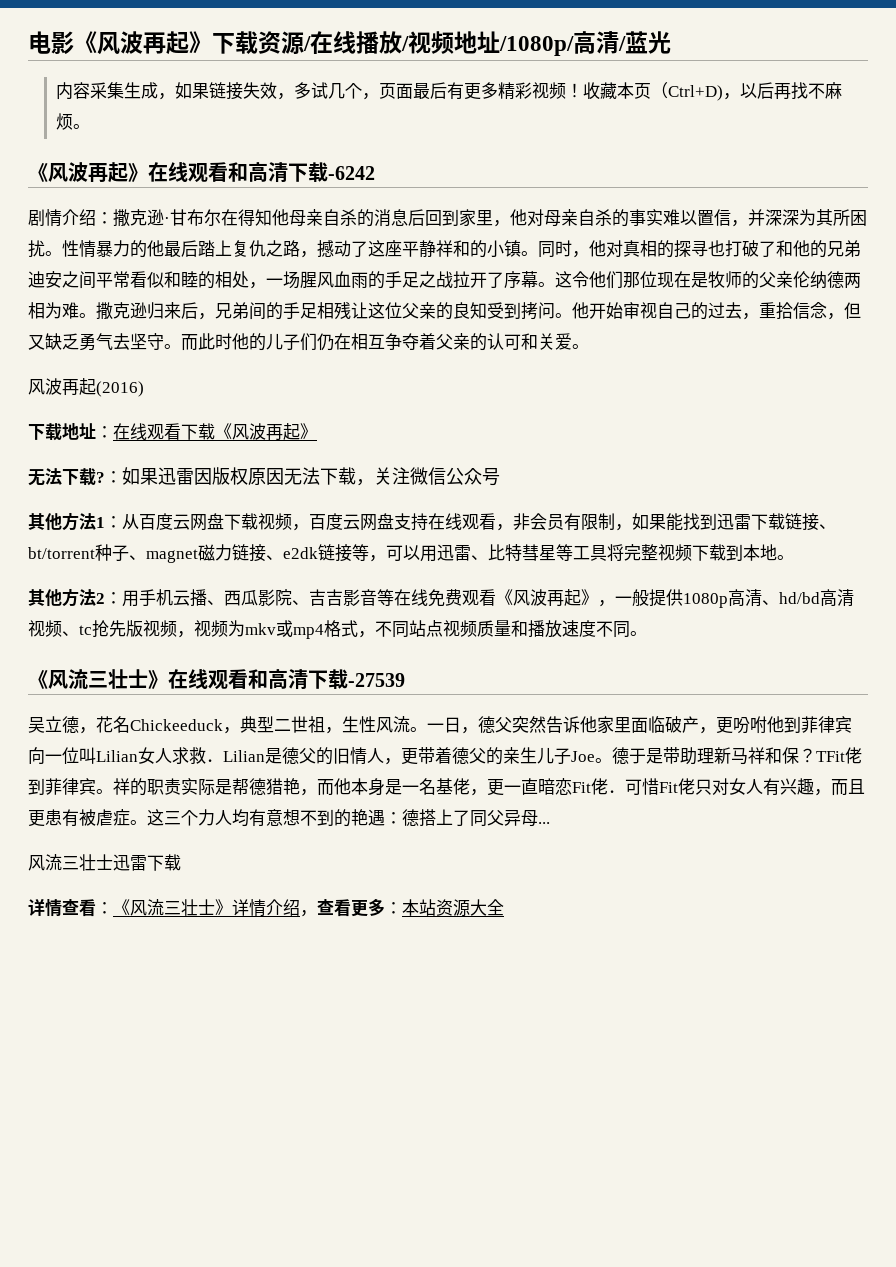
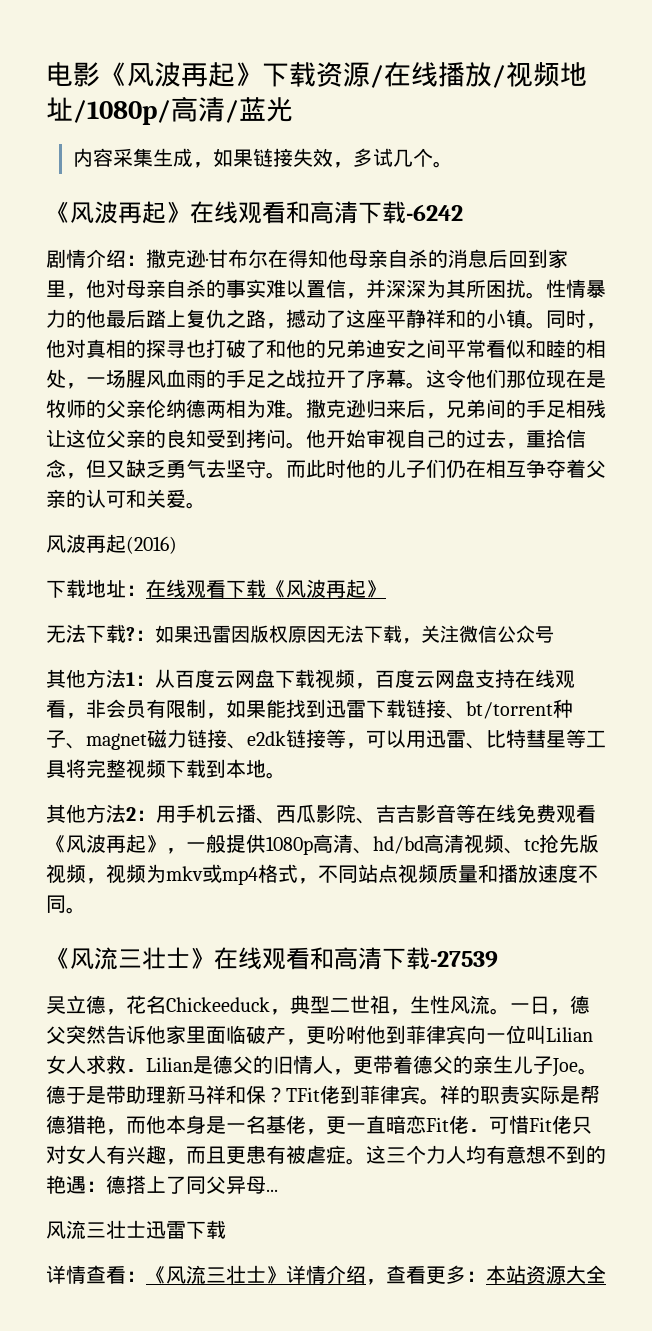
[362,82,843,101] [56,113,74,130] ，页面最后有更多精彩视频！收藏本页（Ctrl+D)，以后再找不麻烦 -> (433, 157) none

